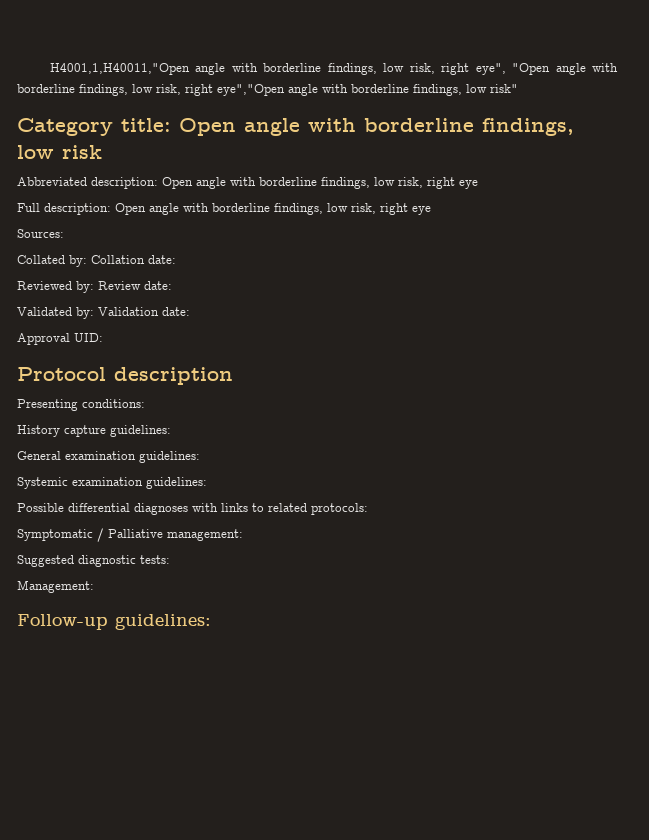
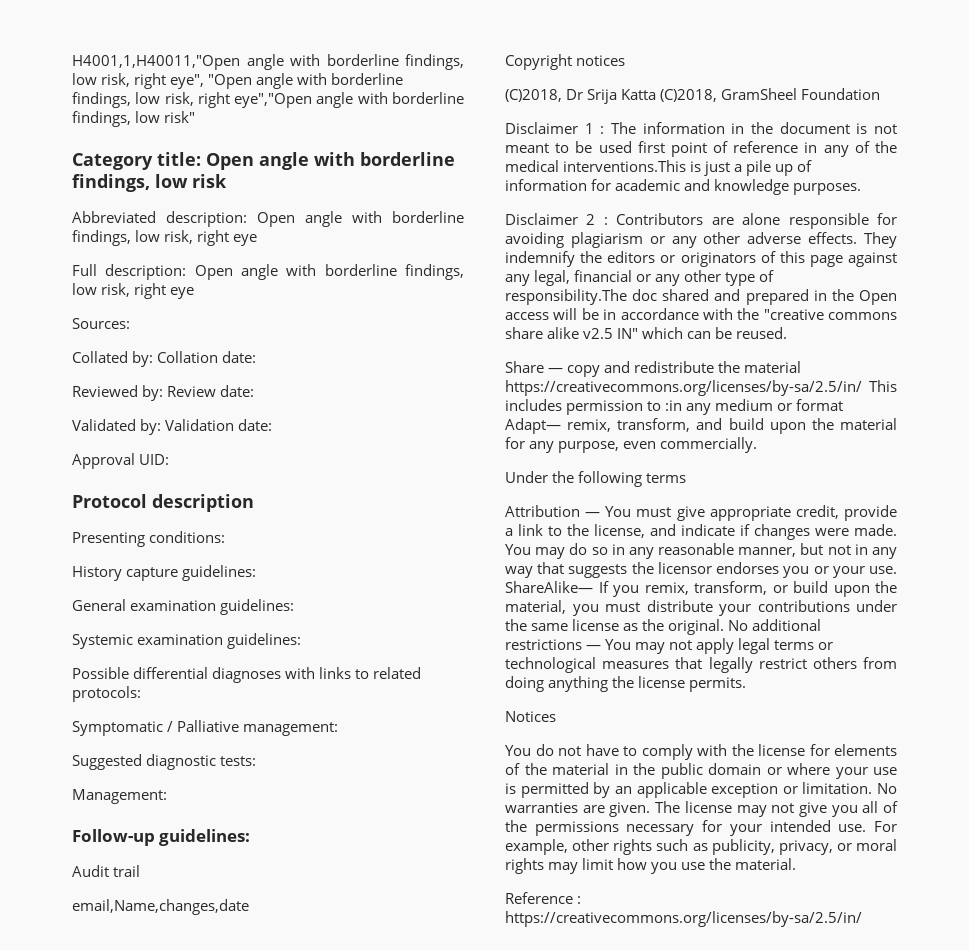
(211, 622) none -> [72,865,141,877] [72,899,249,915] [505,54,626,70] [505,88,881,104] [505,122,897,134] [505,141,897,157] [505,160,813,176] [505,179,862,195] [505,213,897,229] [505,232,898,248] [505,251,897,267] [505,270,775,286] [505,289,897,305] [505,308,897,320] [505,327,788,339] [505,361,802,377] [505,380,897,396] [505,399,844,415] [505,418,897,434] [505,437,758,453] [505,471,687,487] [505,505,897,521] [505,524,897,540] [505,543,897,559] [505,562,897,578] [505,581,897,597] [505,600,897,616] [505,619,822,635] [505,638,834,654] [505,657,897,673] [505,676,747,692] [505,711,556,722] [505,744,897,760] [505,763,897,779] [505,782,897,798] [505,801,898,817] [505,820,897,836] [505,839,897,855] [505,858,797,874] [505,892,582,904] [505,911,862,927] // Audit trail // email,Name,changes,date // Copyright notices // (C)2018, Dr Srija Katta (C)2018, GramSheel Foundation // Disclaimer 1 : The information in the document is not meant to be used first point of reference in any of the medical interventions.This is just a pile up of information for academic and knowledge purposes. // Disclaimer 2 : Contributors are alone responsible for avoiding plagiarism or any other adverse effects. They indemnify the editors or originators of this page against any legal, financial or any other type of responsibility.The doc shared and prepared in the Open access will be in accordance with the "creative commons share alike v2.5 IN" which can be reused. // Share — copy and redistribute the material https://creativecommons.org/licenses/by-sa/2.5/in/ This includes permission to :in any medium or format Adapt— remix, transform, and build upon the material for any purpose, even commercially. // Under the following terms // Attribution — You must give appropriate credit, provide a link to the license, and indicate if changes were made. You may do so in any reasonable manner, but not in any way that suggests the licensor endorses you or your use. ShareAlike— If you remix, transform, or build upon the material, you must distribute your contributions under the same license as the original. No additional restrictions — You may not apply legal terms or technological measures that legally restrict others from doing anything the license permits. // Notices // You do not have to comply with the license for elements of the material in the public domain or where your use is permitted by an applicable exception or limitation. No warranties are given. The license may not give you all of the permissions necessary for your intended use. For example, other rights such as publicity, privacy, or moral rights may limit how you use the material. // Reference : https://creativecommons.org/licenses/by-sa/2.5/in/

